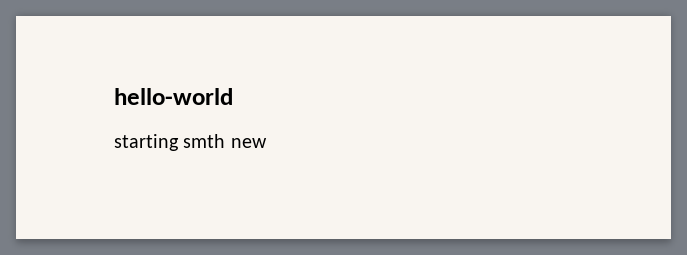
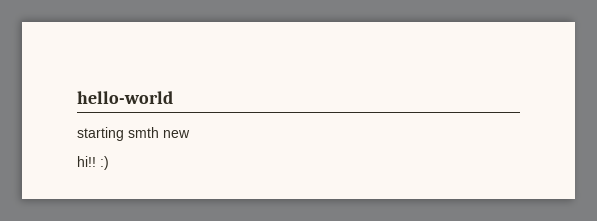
(267, 143) none -> [77,156,109,170] // hi!! :)

